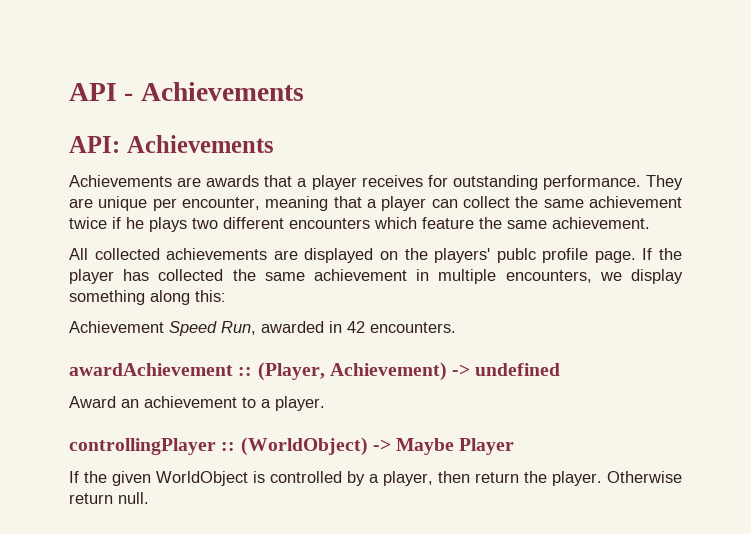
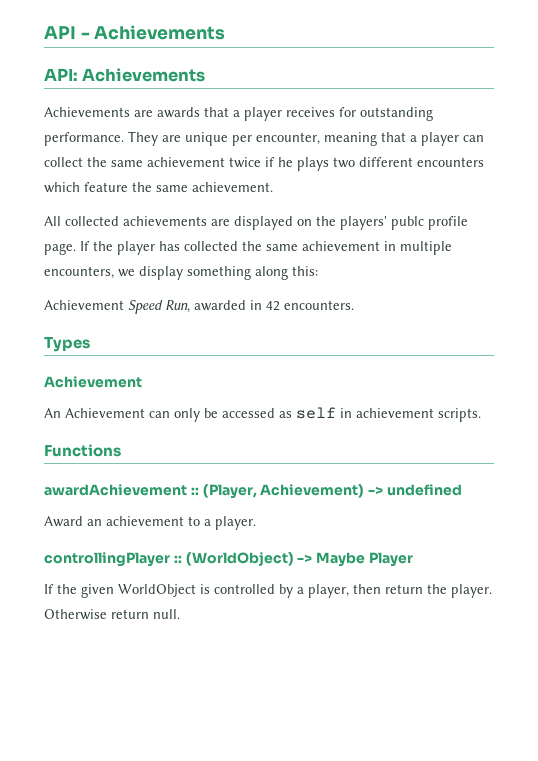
(456, 327) none -> [44,337,90,352] [44,376,142,388] [44,407,481,422] [44,444,121,457] // Types // Achievement // An Achievement can only be accessed as self in achievement scripts. // Functions

